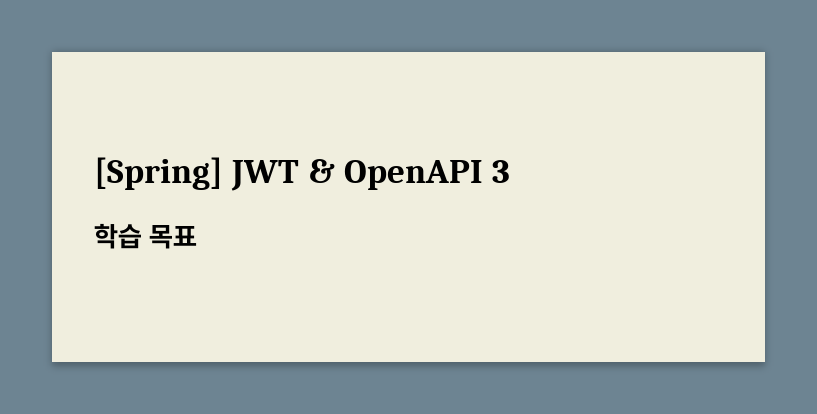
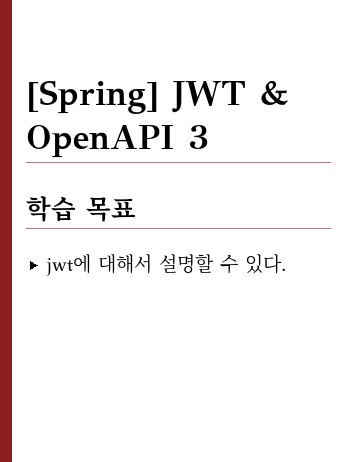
(198, 237) none -> [45,254,286,276] // jwt에 대해서 설명할 수 있다.

